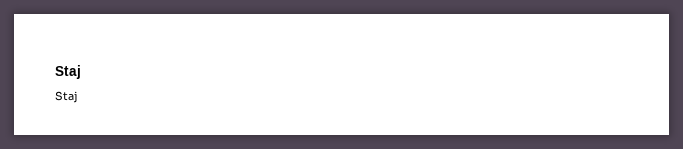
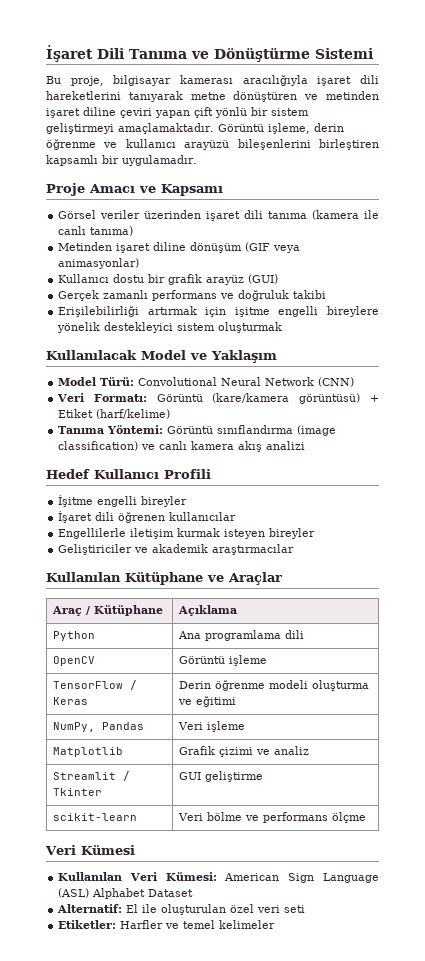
[55,65,81,79] [55,91,77,103] Staj // Staj -> [46,45,373,62] [46,75,379,86] [46,91,380,102] [46,107,309,118] [46,123,344,134] [46,139,379,150] [46,155,197,166] [46,183,223,196] [58,210,379,221] [58,226,134,236] [58,242,301,253] [58,258,140,269] [58,274,279,285] [58,290,327,301] [58,306,379,317] [57,322,283,333] [46,350,277,363] [58,377,355,387] [57,393,379,404] [58,409,171,419] [58,425,337,436] [58,441,306,452] [46,469,211,479] [58,495,188,507] [58,511,237,523] [58,528,316,539] [58,544,295,555] [46,572,282,585] [51,605,163,616] [177,605,237,616] [52,631,95,641] [177,630,304,641] [52,656,95,666] [178,655,267,666] [52,680,137,690] [52,697,88,705] [178,680,369,691] [177,696,236,707] [52,722,144,732] [177,721,245,732] [52,747,123,757] [178,746,309,757] [52,771,130,781] [52,788,102,796] [178,771,263,782] [52,813,137,821] [177,812,366,823] [45,845,135,855] [58,872,379,883] [58,888,194,899] [57,904,306,915] [58,920,276,929] İşaret Dili Tanıma ve Dönüştürme Sistemi // Bu proje, bilgisayar kamerası aracılığıyla işaret dili hareketlerini tanıyarak metne dönüştüren ve metinden işaret diline çeviri yapan çift yönlü bir sistem geliştirmeyi amaçlamaktadır. Görüntü işleme, derin öğrenme ve kullanıcı arayüzü bileşenlerini birleştiren kapsamlı bir uygulamadır. // Proje Amacı ve Kapsamı // Görsel veriler üzerinden işaret dili tanıma (kamera ile canlı tanıma) // Metinden işaret diline dönüşüm (GIF veya animasyonlar) // Kullanıcı dostu bir grafik arayüz (GUI) // Gerçek zamanlı performans ve doğruluk takibi // Erişilebilirliği artırmak için işitme engelli bireylere yönelik destekleyici sistem oluşturmak // Kullanılacak Model ve Yaklaşım // Model Türü: Convolutional Neural Network (CNN) // Veri Formatı: Görüntü (kare/kamera görüntüsü) + Etiket (harf/kelime) // Tanıma Yöntemi: Görüntü sınıflandırma (image classification) ve canlı kamera akış analizi // Hedef Kullanıcı Profili // İşitme engelli bireyler // İşaret dili öğrenen kullanıcılar // Engellilerle iletişim kurmak isteyen bireyler // Geliştiriciler ve akademik araştırmacılar // Kullanılan Kütüphane ve Araçlar // Araç / Kütüphane | Açıklama // Python | Ana programlama dili // OpenCV | Görüntü işleme // TensorFlow / Keras | Derin öğrenme modeli oluşturma ve eğitimi // NumPy, Pandas | Veri işleme // Matplotlib | Grafik çizimi ve analiz // Streamlit / Tkinter | GUI geliştirme // scikit-learn | Veri bölme ve performans ölçme // Veri Kümesi // Kullanılan Veri Kümesi: American Sign Language (ASL) Alphabet Dataset // Alternatif: El ile oluşturulan özel veri seti // Etiketler: Harfler ve temel kelimeler

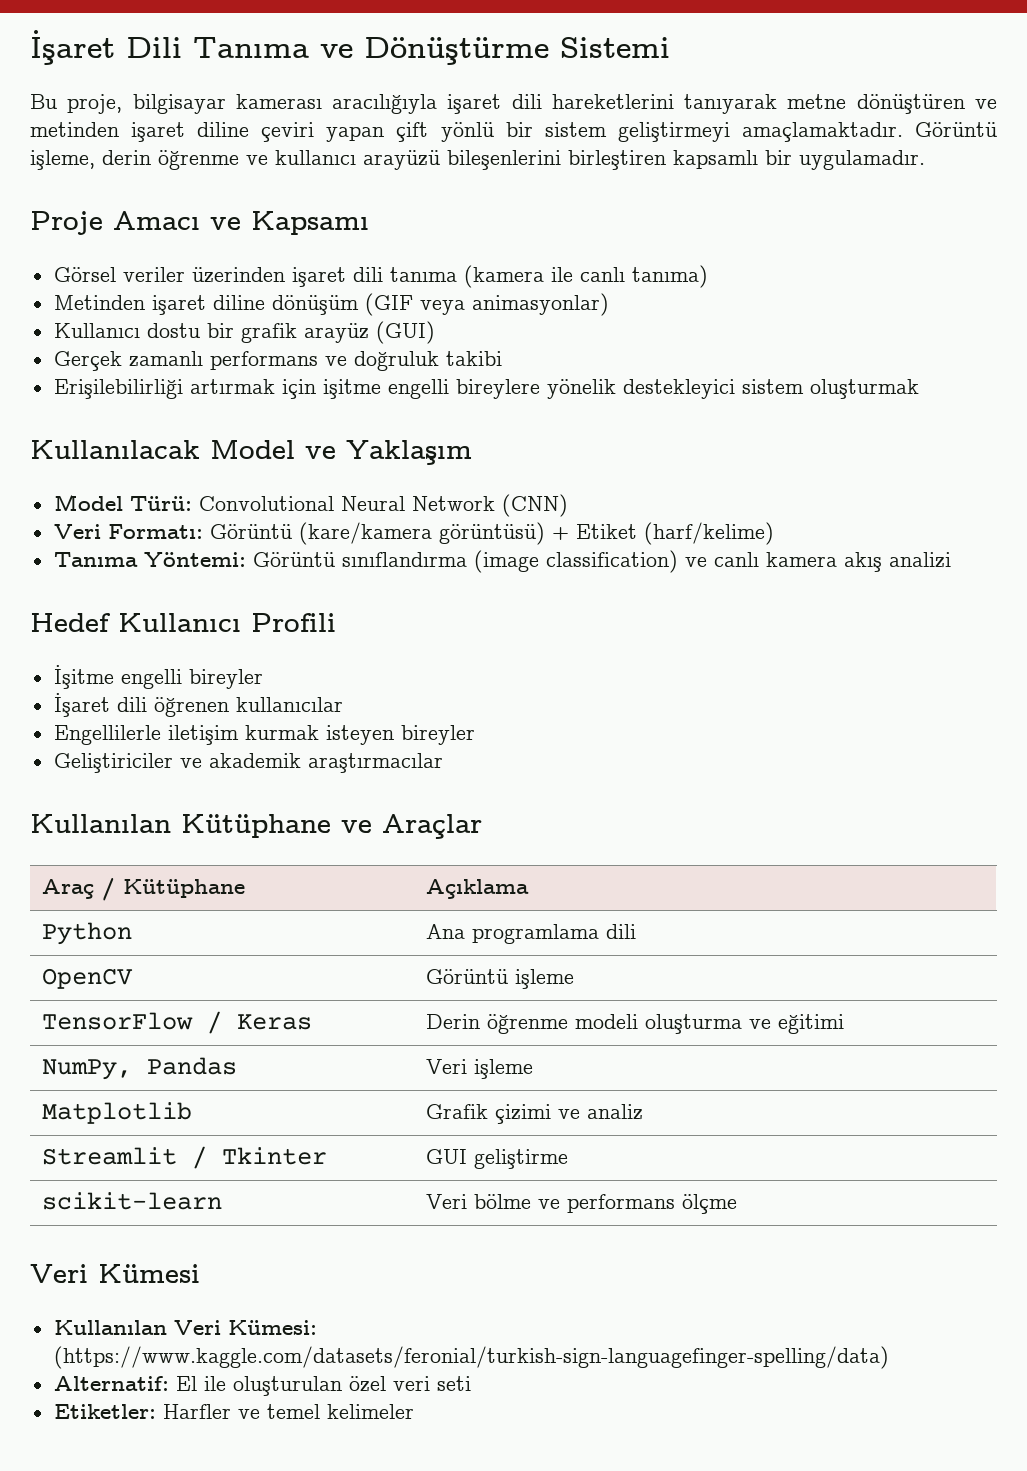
[224,873,379,883] [58,888,194,899] American Sign Language (ASL) Alphabet Dataset -> [53,1346,889,1369] (https://www.kaggle.com/datasets/feronial/turkish-sign-languagefinger-spelling/data)

